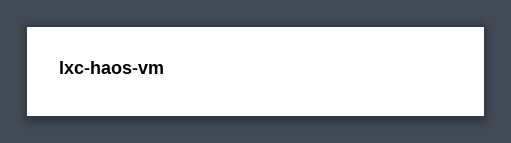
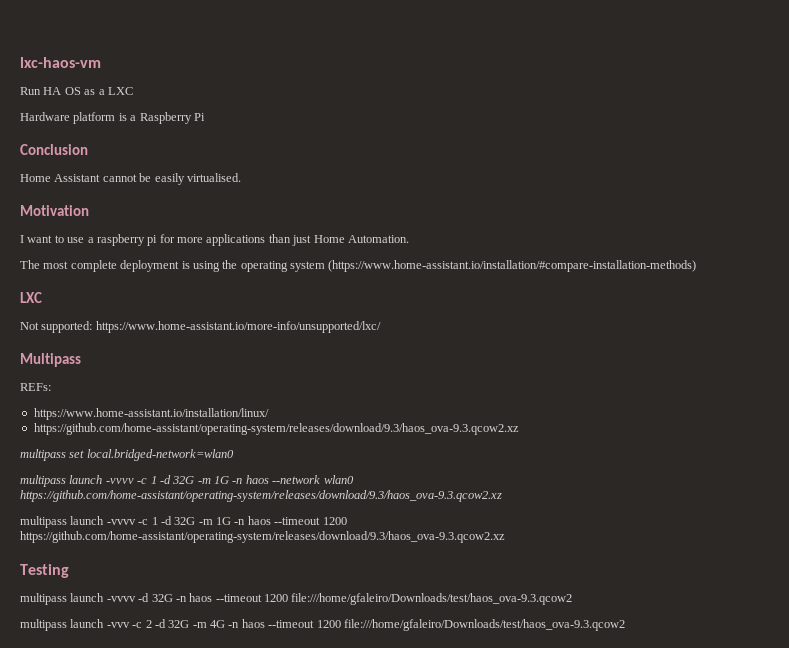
(164, 67) none -> [20,87,133,95] [20,112,205,124] [20,144,88,155] [20,173,241,185] [20,205,89,216] [20,234,409,246] [20,260,697,272] [20,292,42,303] [20,321,381,333] [20,353,81,367] [20,383,51,391] [33,408,269,420] [33,423,519,435] [20,449,234,461] [20,475,354,487] [20,490,502,502] [20,516,347,528] [20,531,505,543] [20,564,69,578] [20,593,573,605] [20,619,625,631] // Run HA OS as a LXC // Hardware platform is a Raspberry Pi // Conclusion // Home Assistant cannot be easily virtualised. // Motivation // I want to use a raspberry pi for more applications than just Home Automation. // The most complete deployment is using the operating system (https://www.home-assistant.io/installation/#compare-installation-methods) // LXC // Not supported: https://www.home-assistant.io/more-info/unsupported/lxc/ // Multipass // REFs: // https://www.home-assistant.io/installation/linux/ // https://github.com/home-assistant/operating-system/releases/download/9.3/haos_ova-9.3.qcow2.xz // multipass set local.bridged-network=wlan0 // multipass launch -vvvv -c 1 -d 32G -m 1G -n haos --network wlan0 https://github.com/home-assistant/operating-system/releases/download/9.3/haos_ova-9.3.qcow2.xz // multipass launch -vvvv -c 1 -d 32G -m 1G -n haos --timeout 1200 https://github.com/home-assistant/operating-system/releases/download/9.3/haos_ova-9.3.qcow2.xz // Testing // multipass launch -vvvv -d 32G -n haos --timeout 1200 file:///home/gfaleiro/Downloads/test/haos_ova-9.3.qcow2 // multipass launch -vvv -c 2 -d 32G -m 4G -n haos --timeout 1200 file:///home/gfaleiro/Downloads/test/haos_ova-9.3.qcow2

